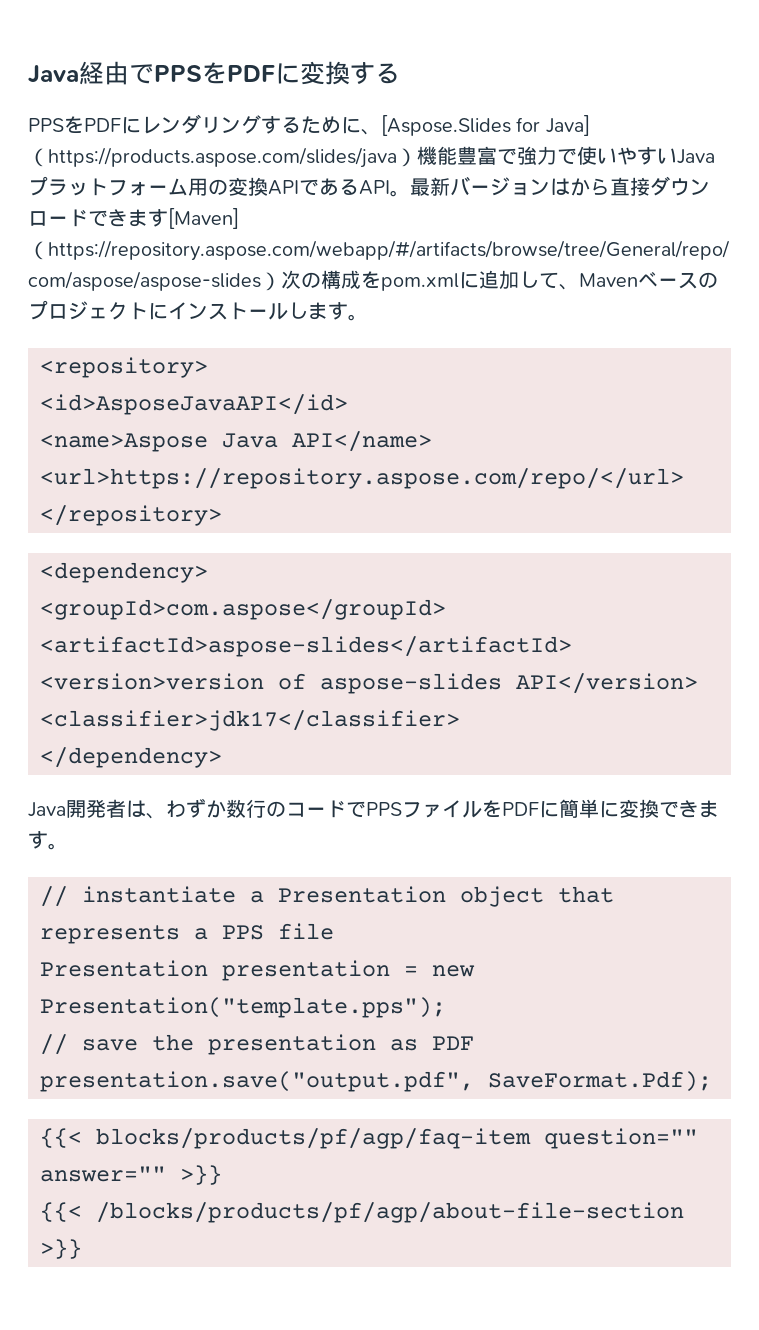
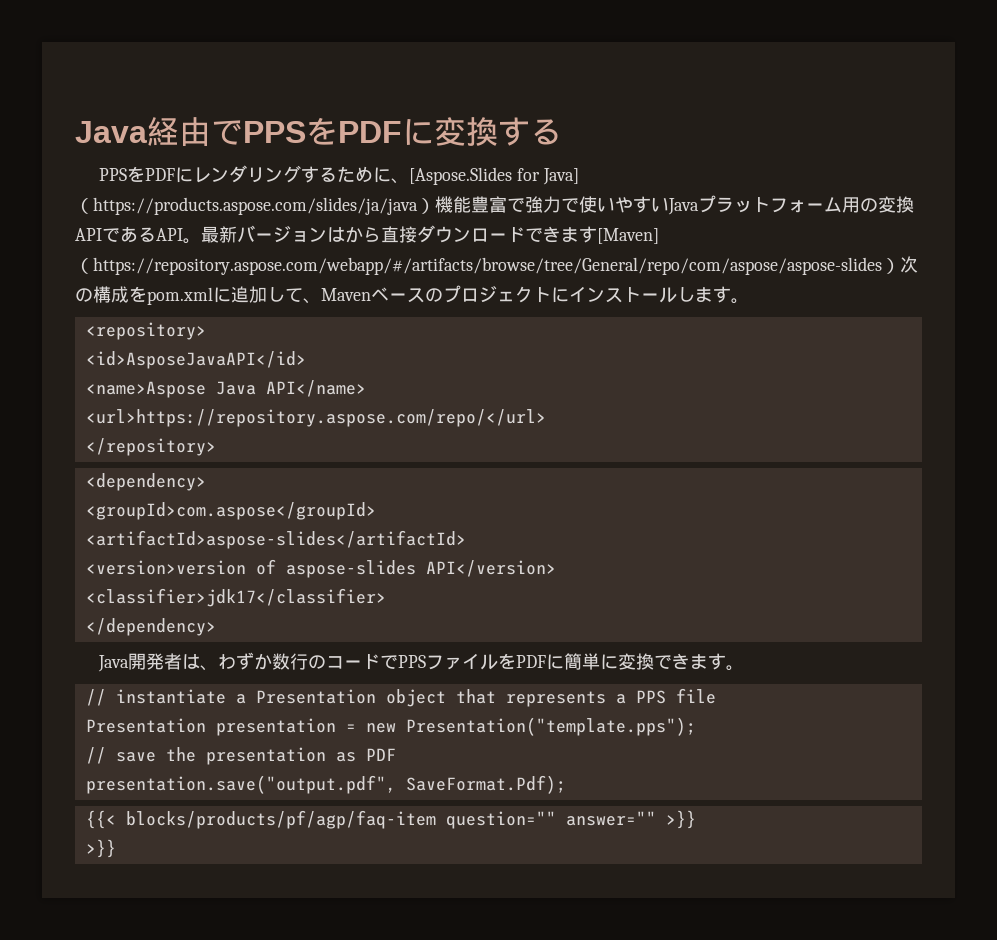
[48,147,397,168] https://products.aspose.com/slides/java -> [93,197,418,215] https://products.aspose.com/slides/ja/java
[40,1202,684,1223] {{< /blocks/products/pf/agp/about-file-section -> (696, 819) none

